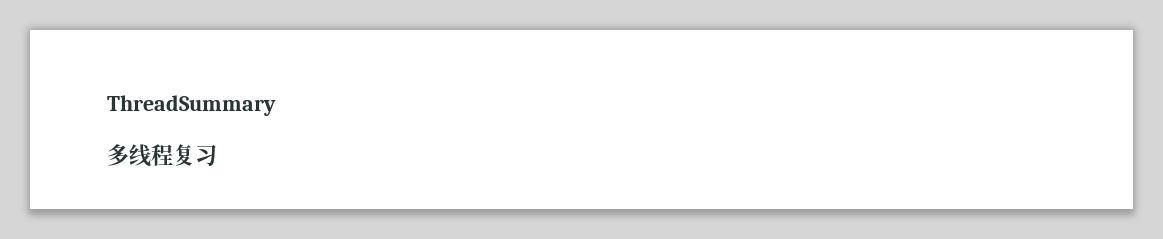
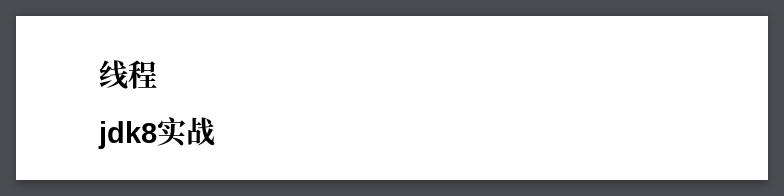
[107,95,276,116] [107,144,129,166] ThreadSummary // 多 -> (99, 75) none
[173,144,217,166] 复习 -> [98,117,215,149] // jdk8实战

